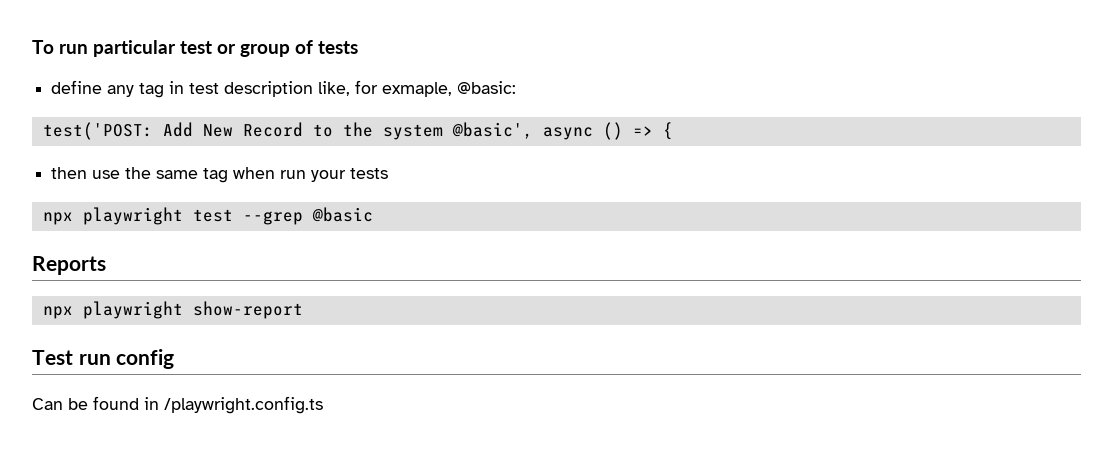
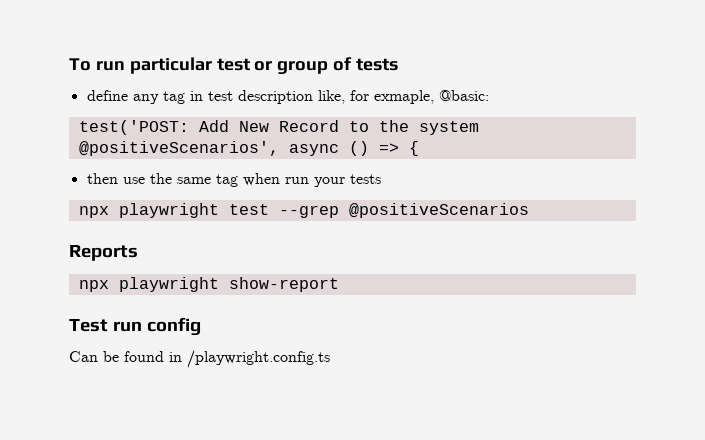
[451,122,533,139] @basic', -> [78,141,279,156] @positiveScenarios',
[311,207,373,222] @basic -> [348,203,529,218] @positiveScenarios

